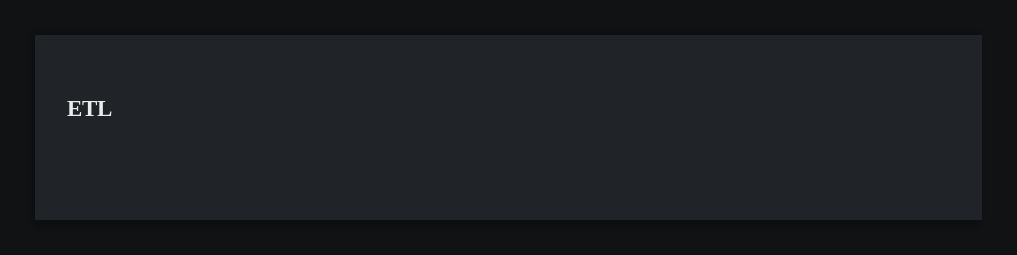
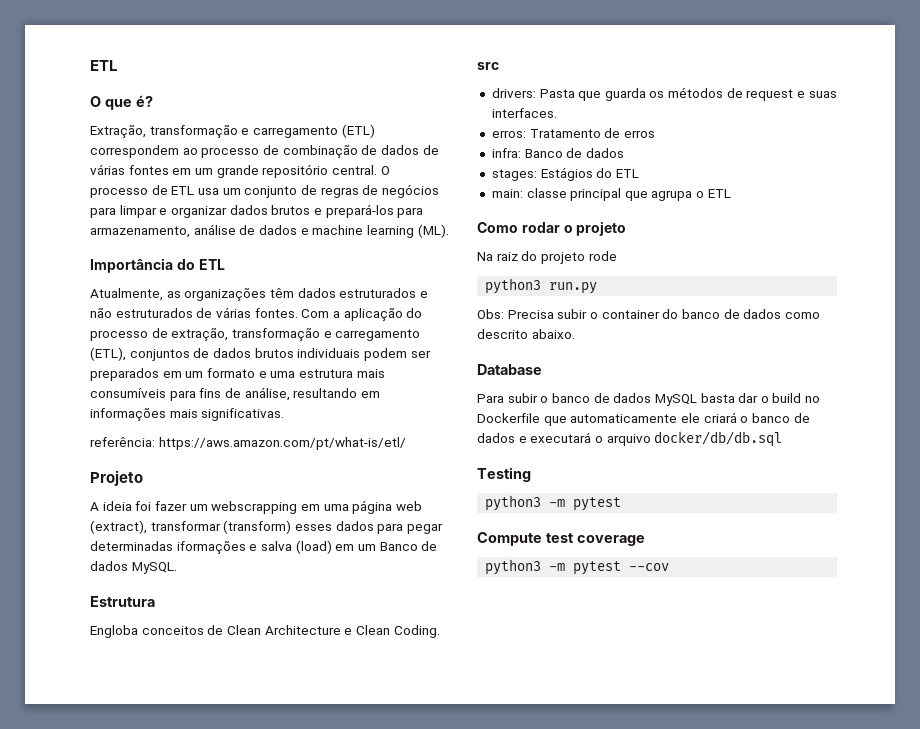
[67,101,112,116] ETL -> [90,60,117,71] [90,95,153,110] [90,124,375,138] [90,145,439,158] [90,164,390,178] [90,184,439,198] [90,204,424,218] [90,224,449,238] [90,258,225,273] [90,288,428,301] [90,307,423,321] [90,328,421,341] [90,347,431,361] [90,368,385,381] [90,387,380,401] [90,408,285,421] [90,437,406,450] [90,470,143,486] [90,500,422,514] [90,520,443,534] [90,540,438,554] [90,561,177,574] [90,596,155,607] [90,625,440,638] [477,62,499,70] [491,87,837,101] [491,108,557,118] [491,128,655,138] [491,148,624,158] [491,167,639,181] [491,188,731,201] [477,221,627,236] [477,251,617,264] [485,278,598,294] [477,309,820,319] [477,329,575,339] [477,364,542,375] [477,393,821,406] [477,412,810,426] [477,431,783,447] [477,467,531,482] [485,495,622,511] [477,532,645,546] [485,559,670,575] ETL // O que é? // Extração, transformação e carregamento (ETL) correspondem ao processo de combinação de dados de várias fontes em um grande repositório central. O processo de ETL usa um conjunto de regras de negócios para limpar e organizar dados brutos e prepará-los para armazenamento, análise de dados e machine learning (ML). // Importância do ETL // Atualmente, as organizações têm dados estruturados e não estruturados de várias fontes. Com a aplicação do processo de extração, transformação e carregamento (ETL), conjuntos de dados brutos individuais podem ser preparados em um formato e uma estrutura mais consumíveis para fins de análise, resultando em informações mais significativas. // referência: https://aws.amazon.com/pt/what-is/etl/ // Projeto // A ideia foi fazer um webscrapping em uma página web (extract), transformar (transform) esses dados para pegar determinadas iformações e salva (load) em um Banco de dados MySQL. // Estrutura // Engloba conceitos de Clean Architecture e Clean Coding. // src // drivers: Pasta que guarda os métodos de request e suas interfaces. // erros: Tratamento de erros // infra: Banco de dados // stages: Estágios do ETL // main: classe principal que agrupa o ETL // Como rodar o projeto // Na raiz do projeto rode // python3 run.py // Obs: Precisa subir o container do banco de dados como descrito abaixo. // Database // Para subir o banco de dados MySQL basta dar o build no Dockerfile que automaticamente ele criará o banco de dados e executará o arquivo docker/db/db.sql // Testing // python3 -m pytest // Compute test coverage // python3 -m pytest --cov

